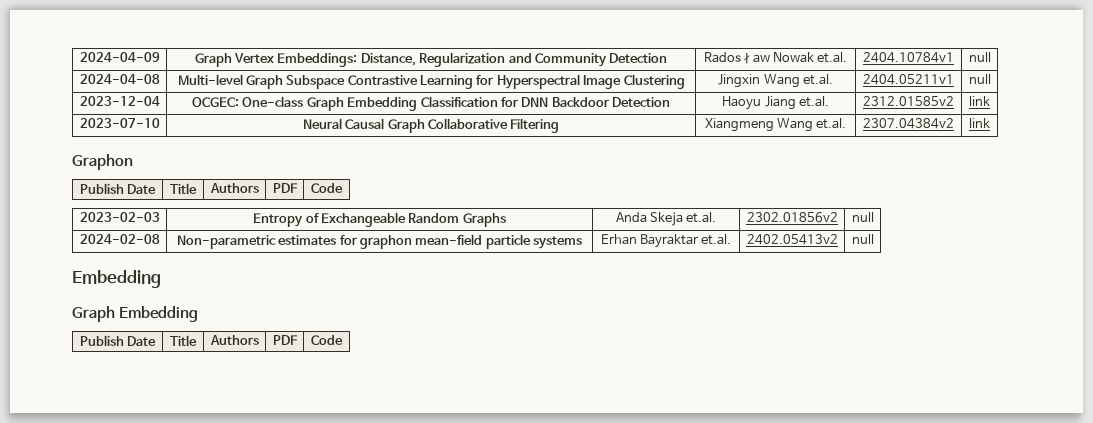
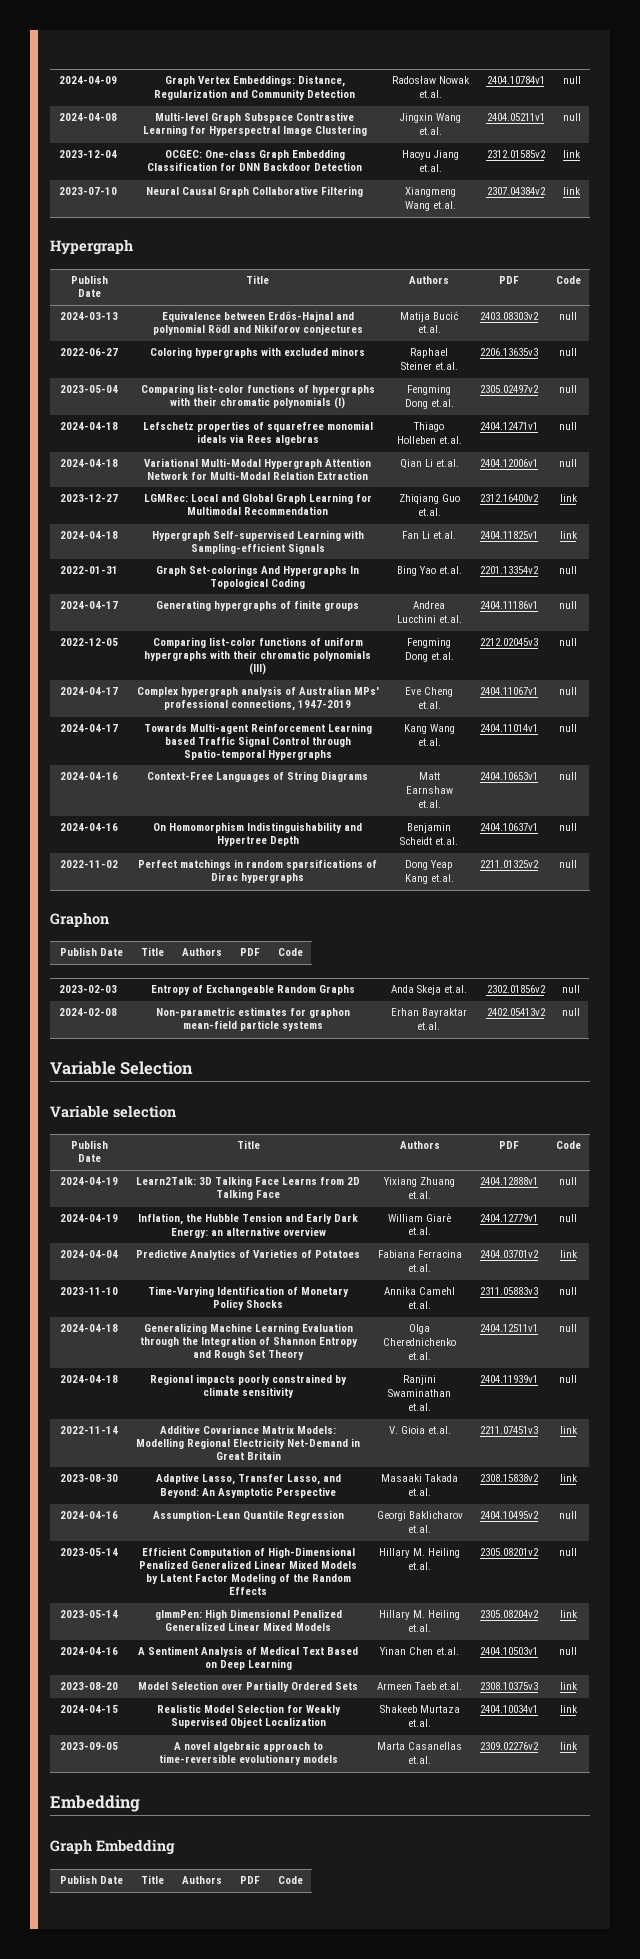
(990, 123) none -> [50,239,133,255] [70,275,108,284] [77,289,101,297] [246,275,269,284] [408,276,449,284] [498,276,519,284] [555,276,581,284] [60,312,118,320] [161,311,354,322] [152,324,363,335] [399,311,458,322] [417,325,441,333] [479,312,539,320] [559,312,577,320] [60,348,118,356] [150,347,365,358] [409,348,448,358] [400,362,458,370] [479,348,538,356] [559,348,577,356] [60,385,118,393] [140,384,375,395] [170,397,345,409] [406,385,451,395] [404,399,454,409] [479,385,539,393] [559,385,577,393] [60,422,118,430] [142,421,373,432] [196,434,319,445] [412,422,444,432] [396,436,462,444] [479,422,538,430] [559,422,577,430] [60,459,118,467] [144,458,371,469] [147,471,368,480] [399,459,459,469] [479,459,538,467] [559,459,577,467] [60,494,118,502] [143,493,372,504] [187,506,328,515] [398,494,460,504] [417,508,441,516] [479,494,539,502] [559,494,578,502] [60,531,118,539] [151,530,364,541] [190,543,325,554] [401,531,456,539] [479,531,538,539] [559,531,578,539] [60,566,118,574] [156,565,359,576] [210,578,305,589] [396,566,462,576] [479,566,539,574] [559,566,577,574] [60,601,118,609] [156,600,359,611] [412,601,445,609] [396,615,462,623] [479,601,538,609] [559,601,577,609] [60,638,118,646] [152,637,363,648] [144,650,371,661] [249,663,266,675] [406,638,451,648] [404,652,454,662] [479,638,538,646] [559,638,577,646] [60,687,118,695] [136,686,379,697] [164,699,351,711] [404,687,453,697] [417,701,441,709] [479,687,538,695] [559,687,577,695] [60,724,118,732] [143,723,372,734] [164,736,351,747] [183,749,332,760] [403,724,455,734] [417,738,441,746] [479,724,538,732] [559,724,577,732] [60,772,118,780] [147,771,368,782] [418,772,440,780] [405,786,453,794] [417,800,441,808] [479,772,538,780] [559,772,577,780] [60,823,118,831] [153,822,362,833] [216,836,299,846] [406,823,451,833] [399,837,458,845] [479,823,538,831] [559,823,577,831] [60,860,118,868] [138,859,377,870] [211,872,304,883] [404,860,453,870] [404,874,454,884] [479,860,539,868] [559,860,577,868] // Hypergraph // Publish Date | Title | Authors | PDF | Code // 2024-03-13 | Equivalence between Erdős-Hajnal and polynomial Rödl and Nikiforov conjectures | Matija Bucić et.al. | 2403.08303v2 | null // 2022-06-27 | Coloring hypergraphs with excluded minors | Raphael Steiner et.al. | 2206.13635v3 | null // 2023-05-04 | Comparing list-color functions of hypergraphs with their chromatic polynomials (I) | Fengming Dong et.al. | 2305.02497v2 | null // 2024-04-18 | Lefschetz properties of squarefree monomial ideals via Rees algebras | Thiago Holleben et.al. | 2404.12471v1 | null // 2024-04-18 | Variational Multi-Modal Hypergraph Attention Network for Multi-Modal Relation Extraction | Qian Li et.al. | 2404.12006v1 | null // 2023-12-27 | LGMRec: Local and Global Graph Learning for Multimodal Recommendation | Zhiqiang Guo et.al. | 2312.16400v2 | link // 2024-04-18 | Hypergraph Self-supervised Learning with Sampling-efficient Signals | Fan Li et.al. | 2404.11825v1 | link // 2022-01-31 | Graph Set-colorings And Hypergraphs In Topological Coding | Bing Yao et.al. | 2201.13354v2 | null // 2024-04-17 | Generating hypergraphs of finite groups | Andrea Lucchini et.al. | 2404.11186v1 | null // 2022-12-05 | Comparing list-color functions of uniform hypergraphs with their chromatic polynomials (III) | Fengming Dong et.al. | 2212.02045v3 | null // 2024-04-17 | Complex hypergraph analysis of Australian MPs' professional connections, 1947-2019 | Eve Cheng et.al. | 2404.11067v1 | null // 2024-04-17 | Towards Multi-agent Reinforcement Learning based Traffic Signal Control through Spatio-temporal Hypergraphs | Kang Wang et.al. | 2404.11014v1 | null // 2024-04-16 | Context-Free Languages of String Diagrams | Matt Earnshaw et.al. | 2404.10653v1 | null // 2024-04-16 | On Homomorphism Indistinguishability and Hypertree Depth | Benjamin Scheidt et.al. | 2404.10637v1 | null // 2022-11-02 | Perfect matchings in random sparsifications of Dirac hypergraphs | Dong Yeap Kang et.al. | 2211.01325v2 | null
(874, 239) none -> [50,1061,194,1075] [50,1105,176,1118] [70,1140,108,1149] [77,1154,101,1162] [236,1140,260,1149] [399,1141,440,1149] [498,1141,519,1149] [555,1141,581,1149] [60,1177,118,1185] [136,1176,360,1187] [216,1189,280,1200] [382,1177,455,1187] [407,1191,431,1199] [479,1177,538,1185] [559,1177,577,1185] [60,1214,118,1222] [138,1213,358,1225] [170,1227,326,1238] [387,1213,451,1222] [407,1227,431,1235] [479,1214,538,1222] [559,1214,577,1222] [60,1250,118,1258] [136,1249,360,1260] [377,1250,462,1258] [407,1264,431,1272] [479,1250,539,1258] [559,1250,578,1258] [60,1287,118,1295] [148,1286,349,1297] [213,1299,283,1310] [383,1287,455,1295] [407,1301,431,1309] [479,1287,538,1295] [559,1287,577,1295] [60,1324,118,1332] [143,1323,353,1334] [139,1336,358,1347] [193,1350,304,1360] [408,1324,430,1334] [382,1338,456,1346] [407,1352,431,1360] [479,1324,538,1332] [559,1324,577,1332] [60,1375,118,1383] [150,1374,347,1385] [203,1387,294,1398] [402,1375,436,1385] [387,1389,451,1397] [407,1403,431,1411] [479,1375,538,1383] [559,1375,577,1383] [60,1426,118,1434] [160,1425,336,1434] [136,1438,360,1449] [215,1451,281,1460] [388,1426,451,1434] [479,1426,538,1434] [559,1426,578,1434] [60,1474,118,1482] [155,1473,341,1485] [160,1487,336,1498] [380,1474,458,1482] [407,1488,431,1496] [479,1474,539,1482] [559,1474,578,1482] [60,1511,118,1519] [152,1510,344,1521] [376,1511,463,1521] [407,1525,431,1533] [479,1511,539,1519] [559,1511,577,1519] [60,1548,118,1556] [141,1547,355,1558] [139,1560,357,1569] [145,1573,351,1584] [229,1587,267,1595] [378,1548,460,1558] [407,1562,431,1570] [479,1548,539,1556] [559,1548,577,1556] [60,1610,118,1618] [154,1609,342,1620] [165,1622,331,1631] [378,1610,460,1620] [407,1624,431,1632] [479,1610,539,1618] [559,1610,578,1618] [60,1647,118,1655] [138,1646,358,1657] [204,1659,292,1670] [378,1647,459,1655] [479,1647,538,1655] [559,1647,577,1655] [60,1682,118,1690] [138,1681,358,1692] [376,1682,462,1690] [479,1682,538,1690] [559,1682,578,1690] [60,1705,118,1713] [156,1704,341,1715] [170,1717,326,1728] [379,1705,460,1713] [407,1719,431,1727] [479,1705,538,1713] [559,1705,578,1713] [60,1742,118,1750] [173,1741,323,1752] [158,1754,338,1765] [376,1742,462,1750] [407,1756,431,1764] [479,1742,539,1750] [559,1742,578,1750] // Variable Selection // Variable selection // Publish Date | Title | Authors | PDF | Code // 2024-04-19 | Learn2Talk: 3D Talking Face Learns from 2D Talking Face | Yixiang Zhuang et.al. | 2404.12888v1 | null // 2024-04-19 | Inflation, the Hubble Tension and Early Dark Energy: an alternative overview | William Giarè et.al. | 2404.12779v1 | null // 2024-04-04 | Predictive Analytics of Varieties of Potatoes | Fabiana Ferracina et.al. | 2404.03701v2 | link // 2023-11-10 | Time-Varying Identification of Monetary Policy Shocks | Annika Camehl et.al. | 2311.05883v3 | null // 2024-04-18 | Generalizing Machine Learning Evaluation through the Integration of Shannon Entropy and Rough Set Theory | Olga Cherednichenko et.al. | 2404.12511v1 | null // 2024-04-18 | Regional impacts poorly constrained by climate sensitivity | Ranjini Swaminathan et.al. | 2404.11939v1 | null // 2022-11-14 | Additive Covariance Matrix Models: Modelling Regional Electricity Net-Demand in Great Britain | V. Gioia et.al. | 2211.07451v3 | link // 2023-08-30 | Adaptive Lasso, Transfer Lasso, and Beyond: An Asymptotic Perspective | Masaaki Takada et.al. | 2308.15838v2 | link // 2024-04-16 | Assumption-Lean Quantile Regression | Georgi Baklicharov et.al. | 2404.10495v2 | null // 2023-05-14 | Efficient Computation of High-Dimensional Penalized Generalized Linear Mixed Models by Latent Factor Modeling of the Random Effects | Hillary M. Heiling et.al. | 2305.08201v2 | null // 2023-05-14 | glmmPen: High Dimensional Penalized Generalized Linear Mixed Models | Hillary M. Heiling et.al. | 2305.08204v2 | link // 2024-04-16 | A Sentiment Analysis of Medical Text Based on Deep Learning | Yinan Chen et.al. | 2404.10503v1 | null // 2023-08-20 | Model Selection over Partially Ordered Sets | Armeen Taeb et.al. | 2308.10375v3 | link // 2024-04-15 | Realistic Model Selection for Weakly Supervised Object Localization | Shakeeb Murtaza et.al. | 2404.10034v1 | link // 2023-09-05 | A novel algebraic approach to time-reversible evolutionary models | Marta Casanellas et.al. | 2309.02276v2 | link

